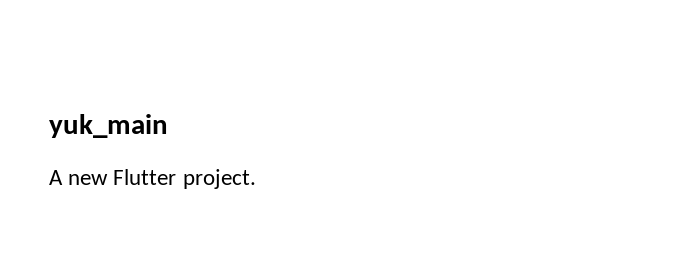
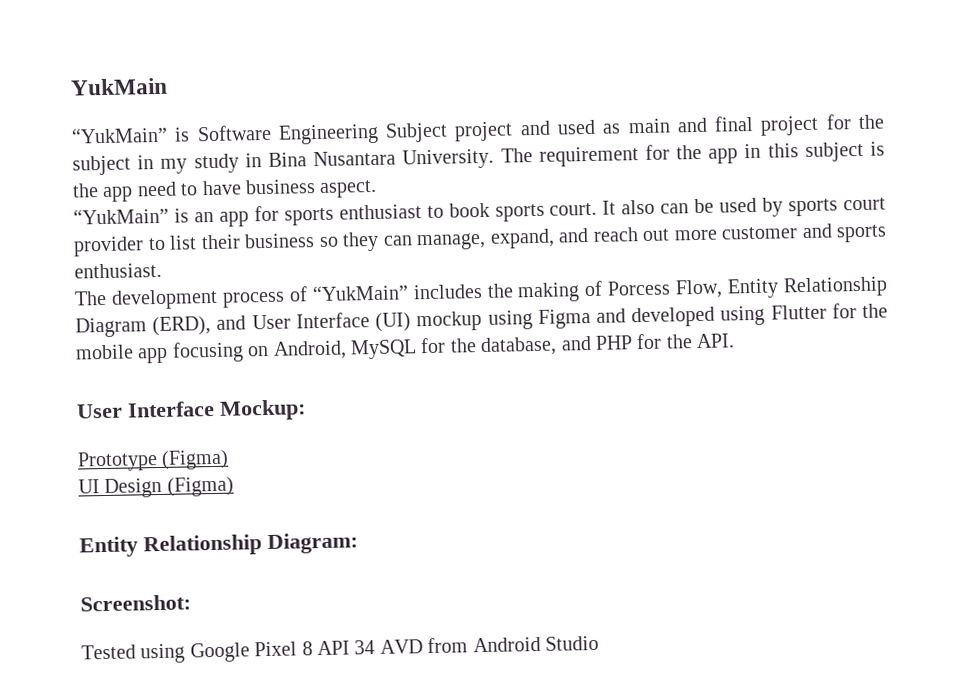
[49,114,168,138] [49,169,256,189] yuk_main // A new Flutter project. -> [70,77,168,96] [71,114,886,145] [72,141,885,176] [72,179,378,202] [73,197,887,227] [73,223,887,257] [74,262,162,279] [74,276,888,310] [75,303,888,338] [75,333,736,364] [76,399,306,421] [77,449,230,472] [78,476,234,499] [79,532,358,558] [80,594,191,612] [81,635,599,664] YukMain // “YukMain” is Software Engineering Subject project and used as main and final project for the subject in my study in Bina Nusantara University. The requirement for the app in this subject is the app need to have business aspect. // “YukMain” is an app for sports enthusiast to book sports court. It also can be used by sports court provider to list their business so they can manage, expand, and reach out more customer and sports enthusiast. // The development process of “YukMain” includes the making of Porcess Flow, Entity Relationship Diagram (ERD), and User Interface (UI) mockup using Figma and developed using Flutter for the mobile app focusing on Android, MySQL for the database, and PHP for the API. // User Interface Mockup: // Prototype (Figma) // UI Design (Figma) // Entity Relationship Diagram: // Screenshot: // Tested using Google Pixel 8 API 34 AVD from Android Studio

